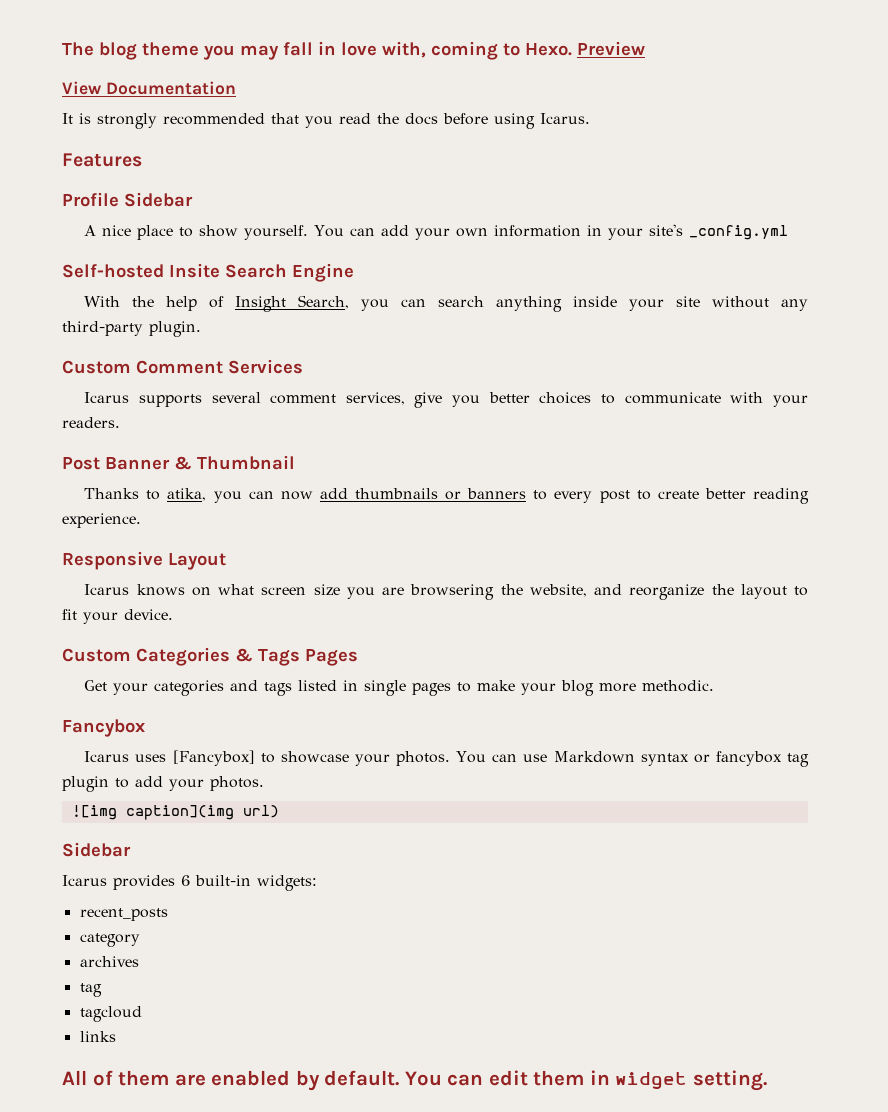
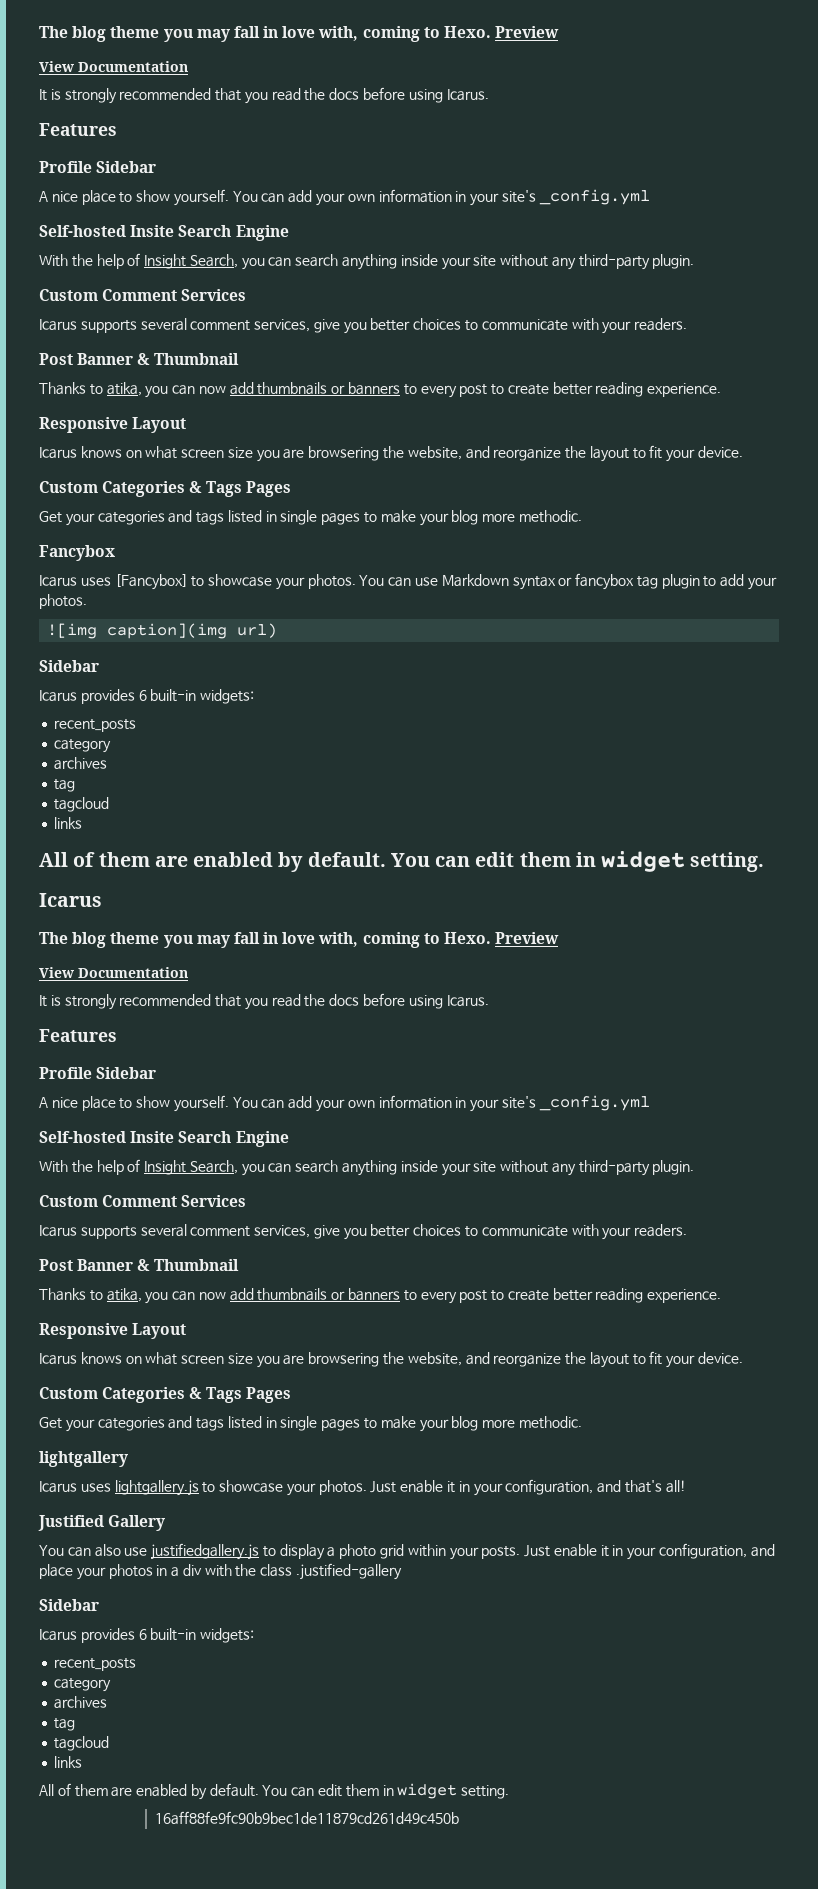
(767, 1080) none -> [39,893,102,907] [39,932,560,948] [39,967,188,978] [39,993,489,1010] [39,1029,117,1042] [39,1067,157,1079] [39,1095,650,1112] [39,1131,289,1147] [39,1159,695,1176] [39,1195,247,1207] [39,1224,688,1240] [39,1259,239,1271] [39,1288,722,1304] [39,1323,187,1339] [39,1351,744,1368] [39,1387,291,1403] [39,1416,582,1432] [39,1451,128,1467] [39,1479,686,1496] [38,1515,166,1531] [39,1543,775,1560] [39,1563,403,1580] [39,1599,99,1611] [39,1628,255,1643] [54,1658,137,1671] [54,1678,112,1692] [54,1696,108,1709] [54,1718,76,1731] [54,1736,110,1751] [54,1756,83,1768] [39,1783,510,1800] [154,1811,459,1825] // Icarus // The blog theme you may fall in love with, coming to Hexo. Preview // View Documentation // It is strongly recommended that you read the docs before using Icarus. // Features // Profile Sidebar // A nice place to show yourself. You can add your own information in your site's _config.yml // Self-hosted Insite Search Engine // With the help of Insight Search, you can search anything inside your site without any third-party plugin. // Custom Comment Services // Icarus supports several comment services, give you better choices to communicate with your readers. // Post Banner & Thumbnail // Thanks to atika, you can now add thumbnails or banners to every post to create better reading experience. // Responsive Layout // Icarus knows on what screen size you are browsering the website, and reorganize the layout to fit your device. // Custom Categories & Tags Pages // Get your categories and tags listed in single pages to make your blog more methodic. // lightgallery // Icarus uses lightgallery.js to showcase your photos. Just enable it in your configuration, and that's all! // Justified Gallery // You can also use justifiedgallery.js to display a photo grid within your posts. Just enable it in your configuration, and place your photos in a div with the class .justified-gallery // Sidebar // Icarus provides 6 built-in widgets: // recent_posts // category // archives // tag // tagcloud // links // All of them are enabled by default. You can edit them in widget setting. // 16aff88fe9fc90b9bec1de11879cd261d49c450b

